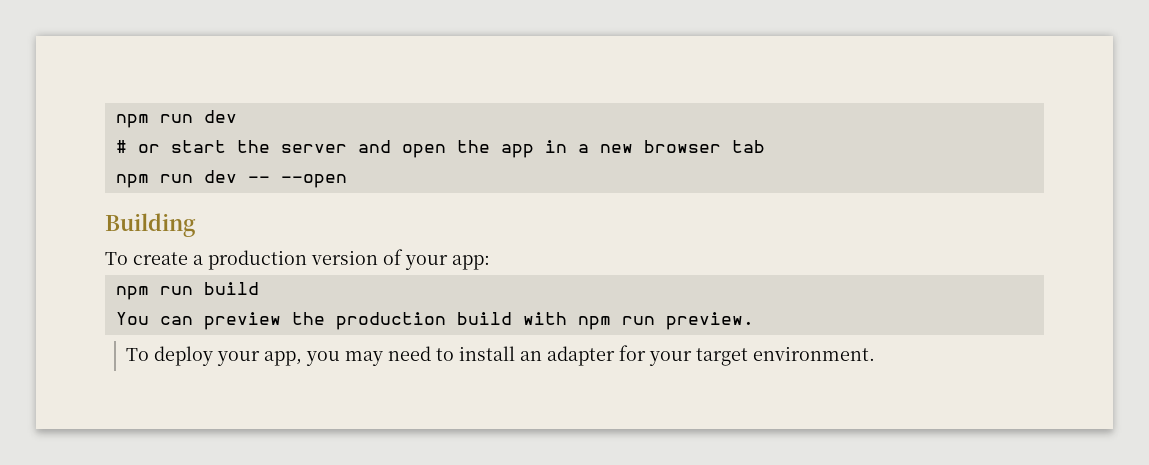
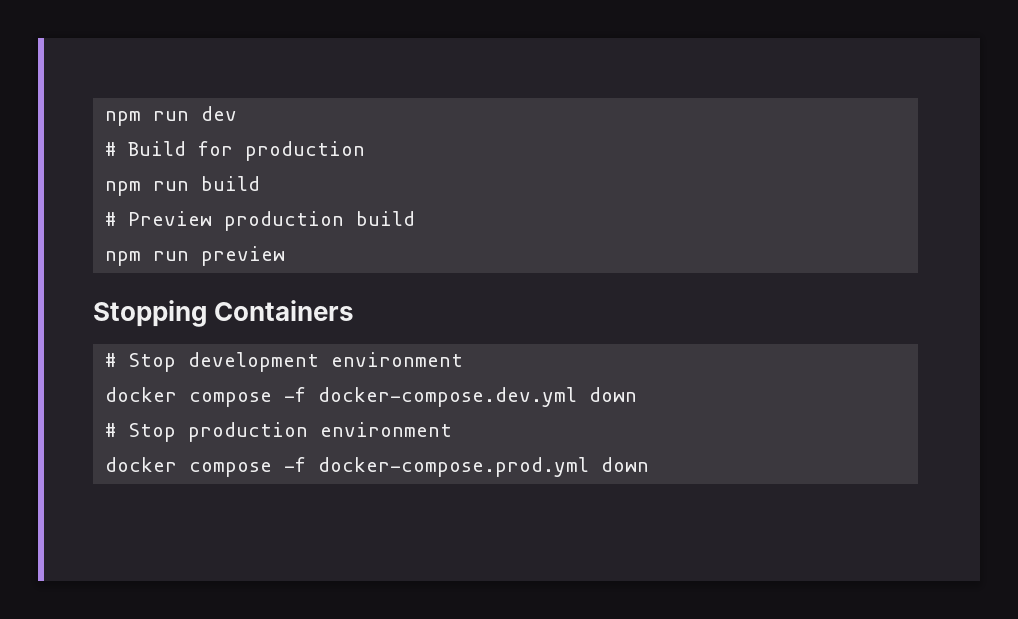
[137,140,765,158] [115,170,347,188] [105,213,196,237] [105,249,490,270] or start the server and open the app in a new browser tab // npm run dev -- --open // Building // To create a production version of your app: -> [128,141,366,161] Build for production
[115,312,325,330] You can preview the -> [105,211,213,226] # Preview
[522,312,754,330] [126,345,876,366] with npm run preview. // To deploy your app, you may need to install an adapter for your target environment. -> [105,246,286,266] [93,300,355,327] [105,352,464,372] [105,387,638,407] [105,422,453,442] [105,457,650,477] // npm run preview // Stopping Containers // # Stop development environment // docker compose -f docker-compose.dev.yml down // # Stop production environment // docker compose -f docker-compose.prod.yml down

